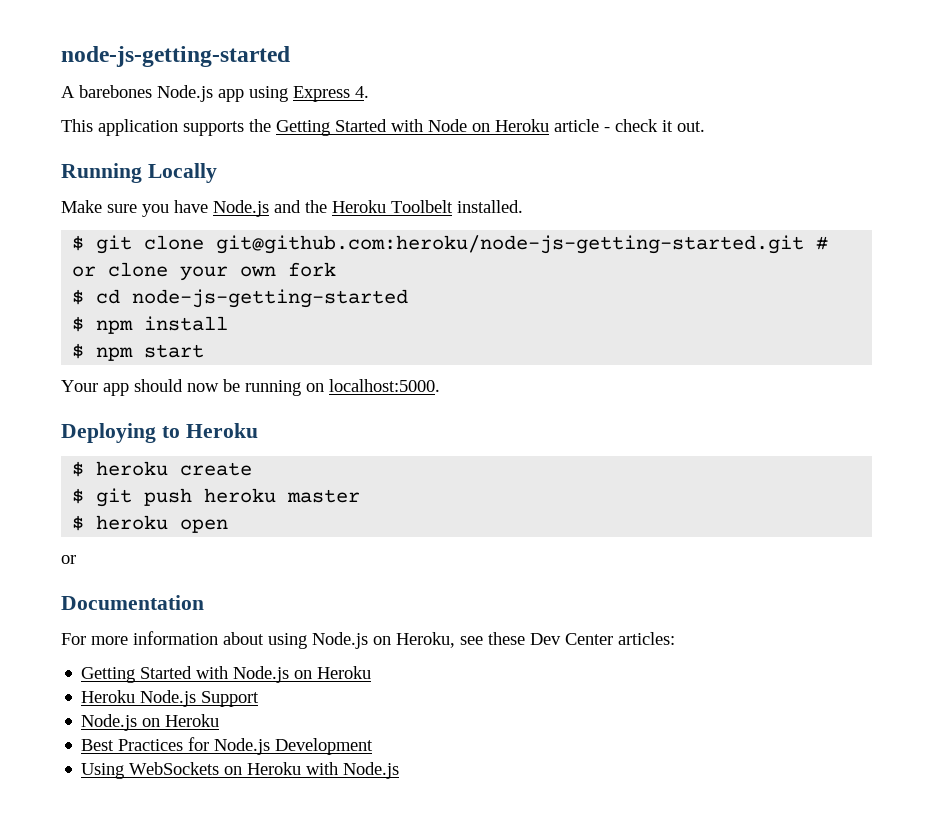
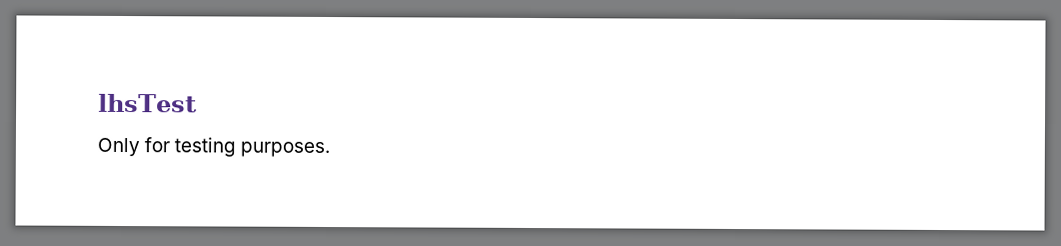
[61,46,290,67] [61,85,369,102] [61,119,705,136] [61,163,217,183] [61,200,523,217] [72,235,829,254] [72,262,337,281] [72,289,409,308] [72,316,229,334] [72,343,205,361] [61,379,440,396] [61,423,258,443] [72,461,253,477] [72,488,361,507] [72,515,229,533] [61,555,76,564] [61,595,204,610] [61,631,675,649] [81,666,372,683] [81,690,260,707] [81,714,220,731] [81,737,374,755] [81,762,400,779] node-js-getting-started // A barebones Node.js app using Express 4. // This application supports the Getting Started with Node on Heroku article - check it out. // Running Locally // Make sure you have Node.js and the Heroku Toolbelt installed. // $ git clone git@github.com:heroku/node-js-getting-started.git # or clone your own fork // $ cd node-js-getting-started // $ npm install // $ npm start // Your app should now be running on localhost:5000. // Deploying to Heroku // $ heroku create // $ git push heroku master // $ heroku open // or // Documentation // For more information about using Node.js on Heroku, see these Dev Center articles: // Getting Started with Node.js on Heroku // Heroku Node.js Support // Node.js on Heroku // Best Practices for Node.js Development // Using WebSockets on Heroku with Node.js -> [98,93,197,113] [97,137,331,158] lhsTest // Only for testing purposes.

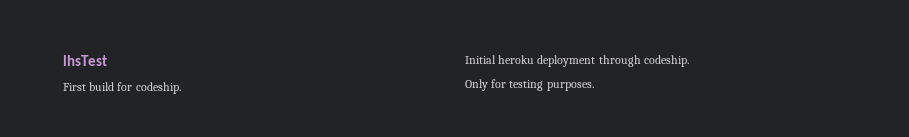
(197, 103) none -> [63,82,181,94] [465,55,689,67] // First build for codeship. // Initial heroku deployment through codeship.

